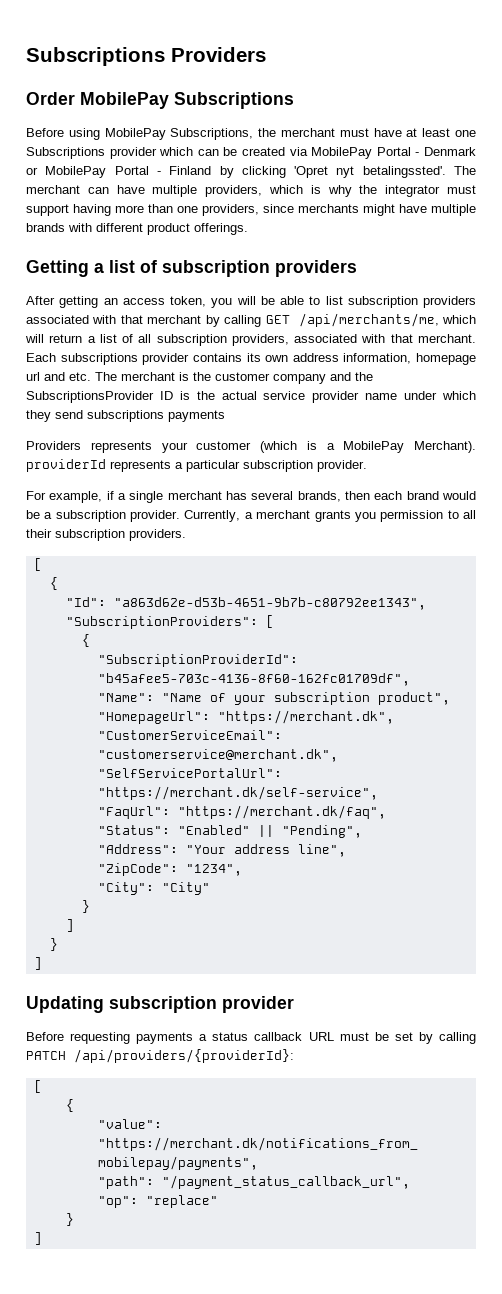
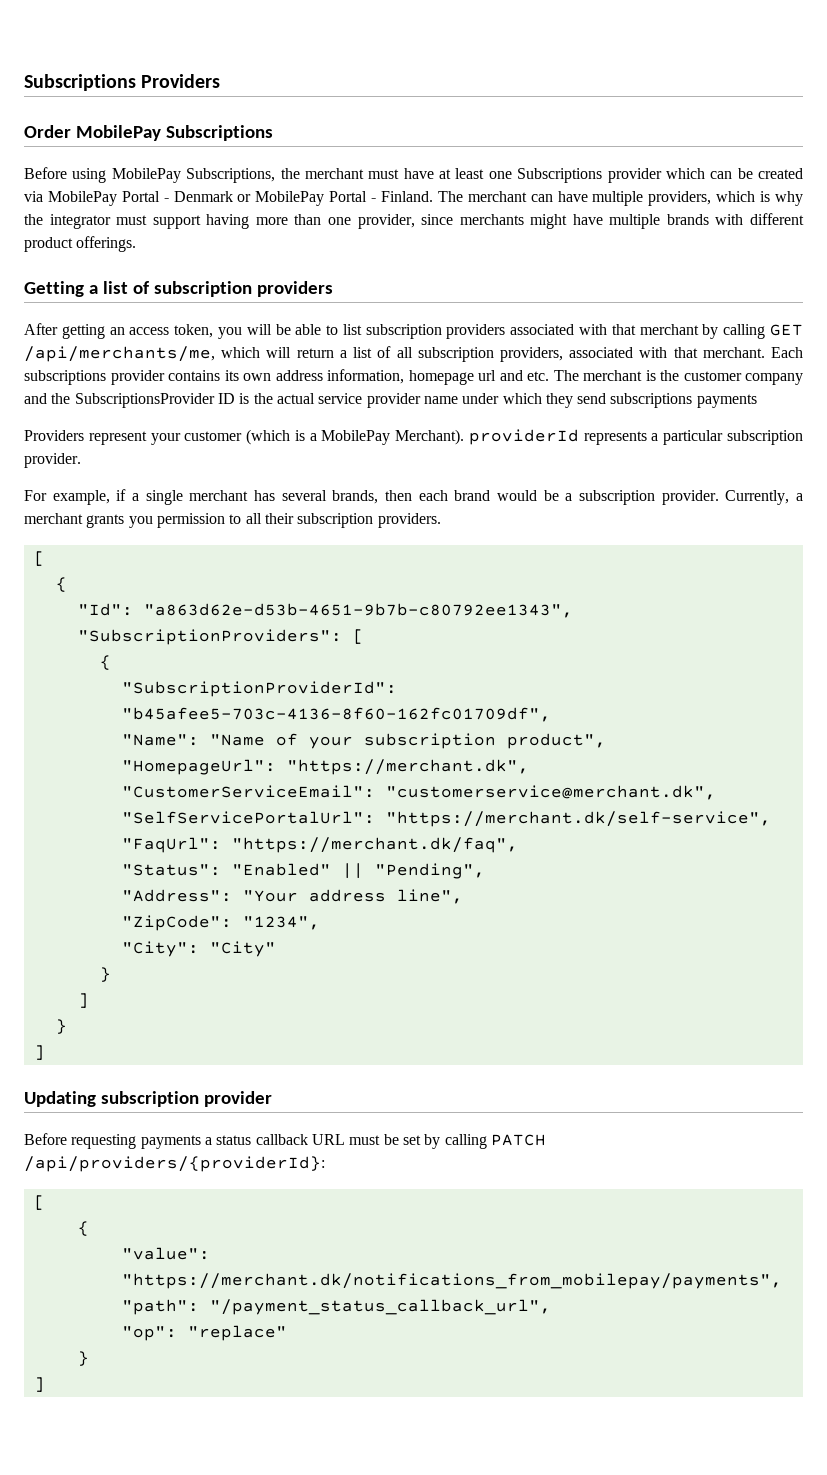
[169,166,446,178] Finland by clicking 'Opret nyt betalingssted'. -> [381,191,434,202] Finland.
[202,204,259,216] providers, -> [357,214,415,229] provider,
[90,441,152,453] represents -> [88,431,147,445] represent

